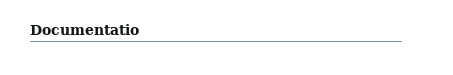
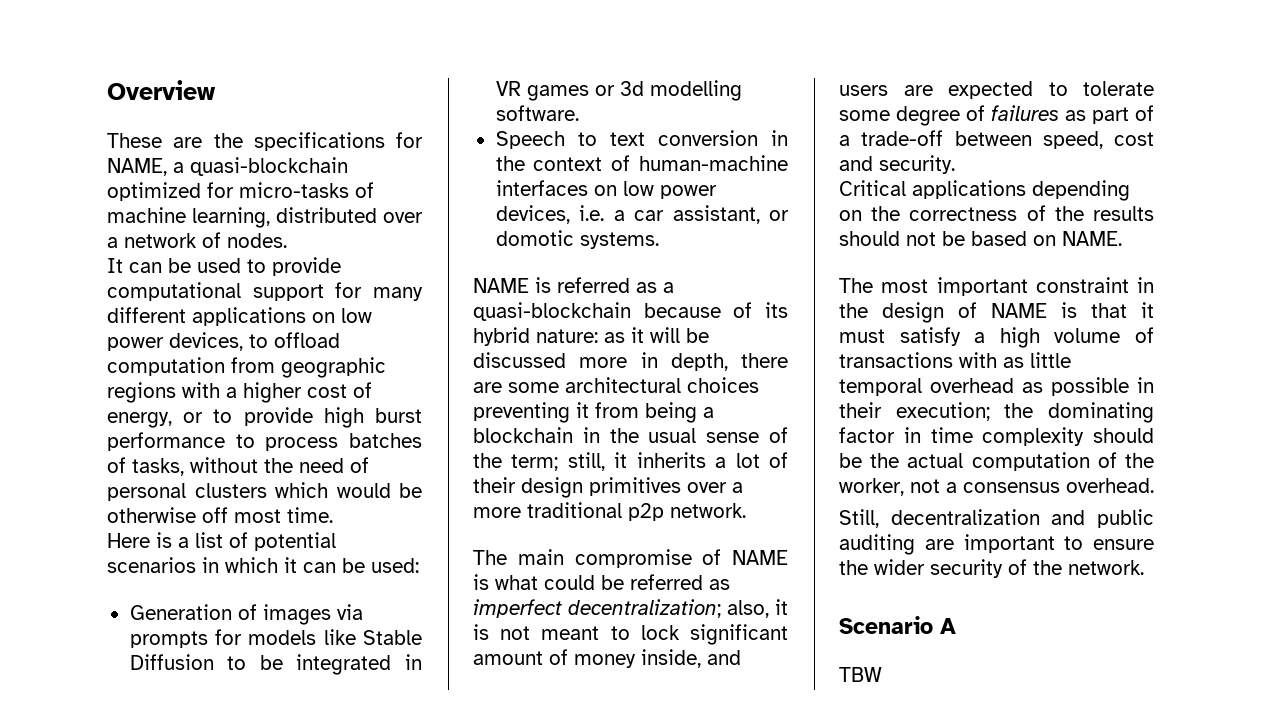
[30,24,139,35] Documentatio -> [107,80,216,100] [107,132,423,151] [107,157,348,176] [107,182,374,201] [107,207,423,228] [107,232,287,248] [107,257,341,276] [107,282,423,301] [107,307,372,326] [107,332,340,351] [107,357,386,378] [107,382,372,403] [107,407,422,428] [107,432,422,451] [107,457,369,476] [107,482,422,501] [107,507,333,523] [107,532,336,551] [107,557,419,573] [129,604,363,625] [129,629,422,648] [129,654,422,675] [495,80,742,101] [495,105,579,121] [495,130,788,149] [495,155,788,171] [495,180,717,199] [495,205,789,224] [495,230,659,249] [473,277,674,293] [473,302,788,321] [473,327,709,346] [473,352,788,371] [473,377,759,393] [473,402,714,423] [473,427,788,443] [473,452,788,471] [473,477,743,498] [473,502,746,521] [473,549,788,568] [473,574,730,590] [473,599,788,618] [473,624,788,645] [473,649,741,668] [839,81,1154,99] [839,105,1154,126] [839,130,1154,149] [839,155,955,174] [839,180,1130,201] [839,205,1154,221] [839,231,1122,246] [839,277,1154,296] [839,302,1154,323] [839,327,1154,348] [839,352,1071,368] [839,377,1154,396] [839,402,1154,423] [839,427,1154,446] [839,452,1154,471] [839,478,1154,496] [839,509,1154,528] [839,534,1154,555] [839,559,1144,578] [839,616,956,634] [839,667,882,682] Overview // These are the specifications for NAME, a quasi-blockchain optimized for micro-tasks of machine learning, distributed over a network of nodes. // It can be used to provide computational support for many different applications on low power devices, to offload computation from geographic regions with a higher cost of energy, or to provide high burst performance to process batches of tasks, without the need of personal clusters which would be otherwise off most time. // Here is a list of potential scenarios in which it can be used: // Generation of images via prompts for models like Stable Diffusion to be integrated in VR games or 3d modelling software. // Speech to text conversion in the context of human-machine interfaces on low power devices, i.e. a car assistant, or domotic systems. // NAME is referred as a quasi-blockchain because of its hybrid nature: as it will be discussed more in depth, there are some architectural choices preventing it from being a blockchain in the usual sense of the term; still, it inherits a lot of their design primitives over a more traditional p2p network. // The main compromise of NAME is what could be referred as imperfect decentralization; also, it is not meant to lock significant amount of money inside, and users are expected to tolerate some degree of failures as part of a trade-off between speed, cost and security. // Critical applications depending on the correctness of the results should not be based on NAME. // The most important constraint in the design of NAME is that it must satisfy a high volume of transactions with as little temporal overhead as possible in their execution; the dominating factor in time complexity should be the actual computation of the worker, not a consensus overhead. // Still, decentralization and public auditing are important to ensure the wider security of the network. // Scenario A // TBW

